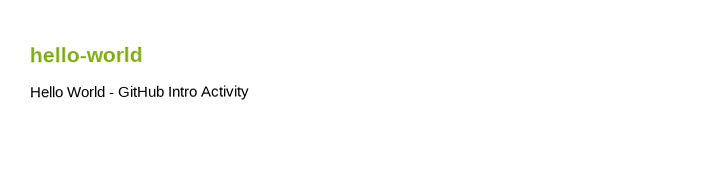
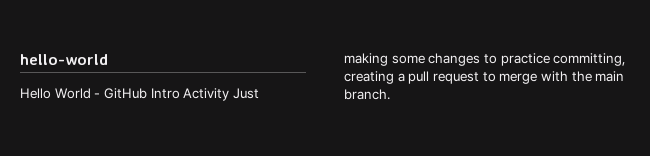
(251, 92) none -> [232,88,259,99] [344,53,626,66] [344,71,625,84] [344,89,390,100] Just making some changes to practice committing, creating a pull request to merge with the main branch.

